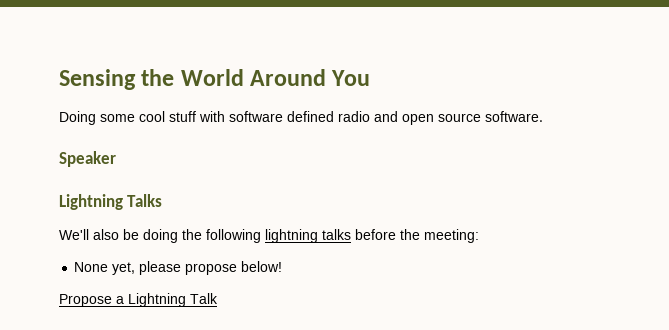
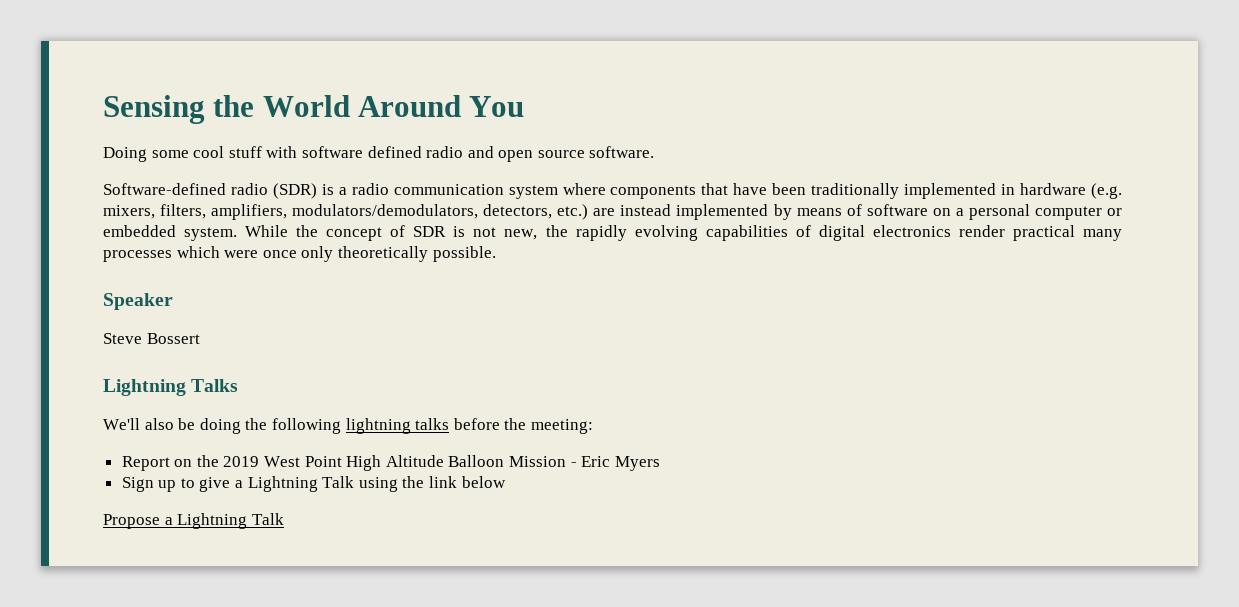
(543, 116) none -> [103,183,1122,199] [103,204,1122,220] [103,225,1122,241] [103,246,496,262] // Software-defined radio (SDR) is a radio communication system where components that have been traditionally implemented in hardware (e.g. mixers, filters, amplifiers, modulators/demodulators, detectors, etc.) are instead implemented by means of software on a personal computer or embedded system. While the concept of SDR is not new, the rapidly evolving capabilities of digital electronics render practical many processes which were once only theoretically possible.
(116, 159) none -> [103,333,200,344] // Steve Bossert
[74,261,283,275] None yet, please propose below! -> [121,455,660,471] [121,476,506,492] Report on the 2019 West Point High Altitude Balloon Mission - Eric Myers // Sign up to give a Lightning Talk using the link below

